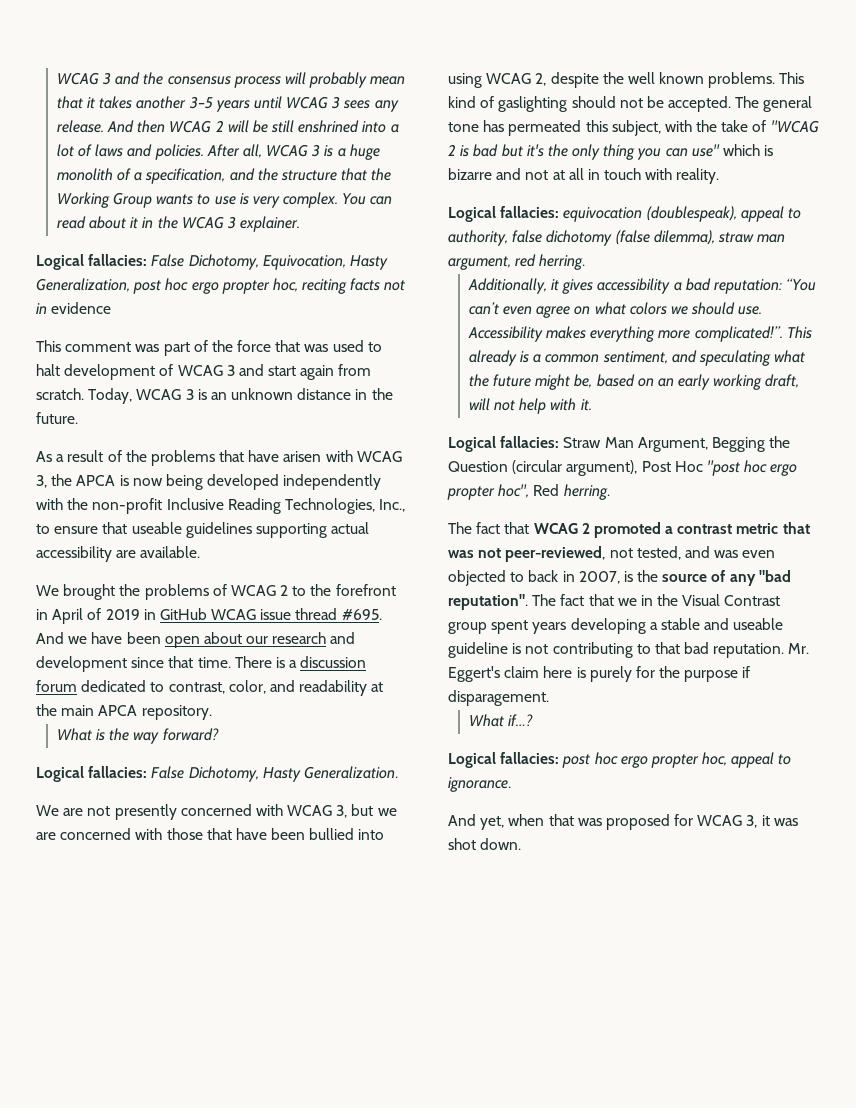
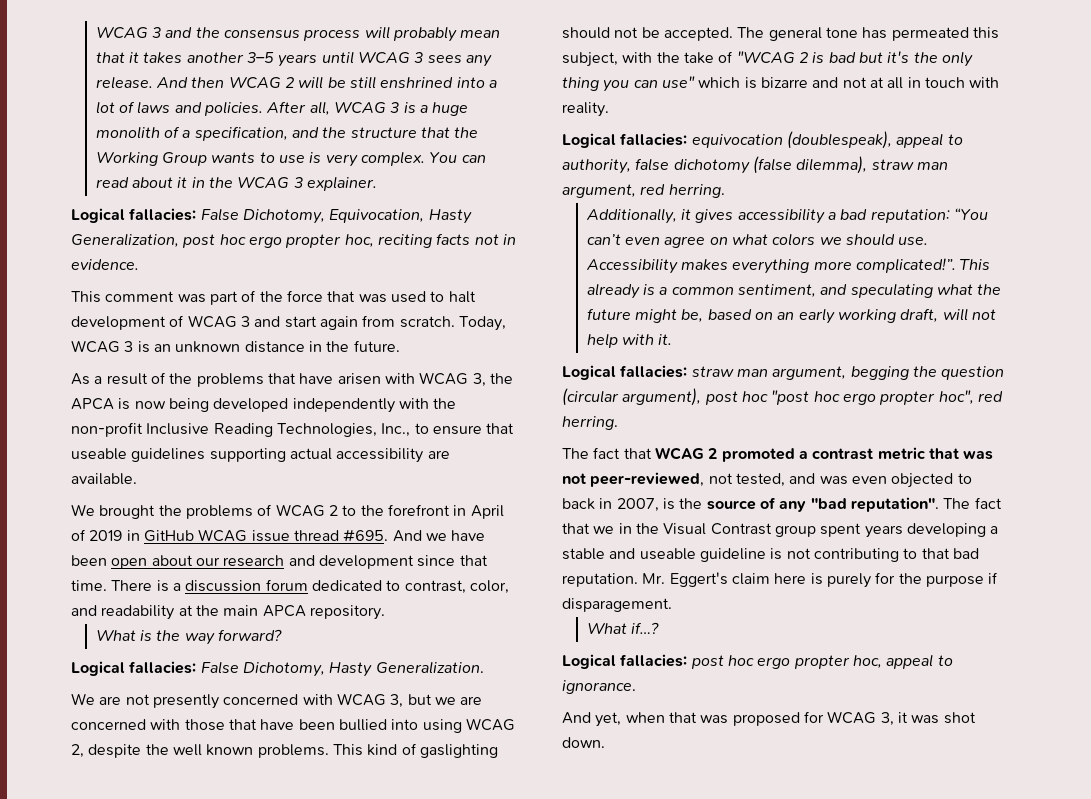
[51,302,112,314] evidence -> [71,259,139,270] evidence.
[563,436,791,452] [448,460,703,476] Straw Man Argument, Begging the Question (circular argument), Post Hoc -> [691,366,1005,380] [562,388,768,406] straw man argument, begging the question (circular argument), post hoc
[533,484,560,496] Red -> [977,391,1003,402] red

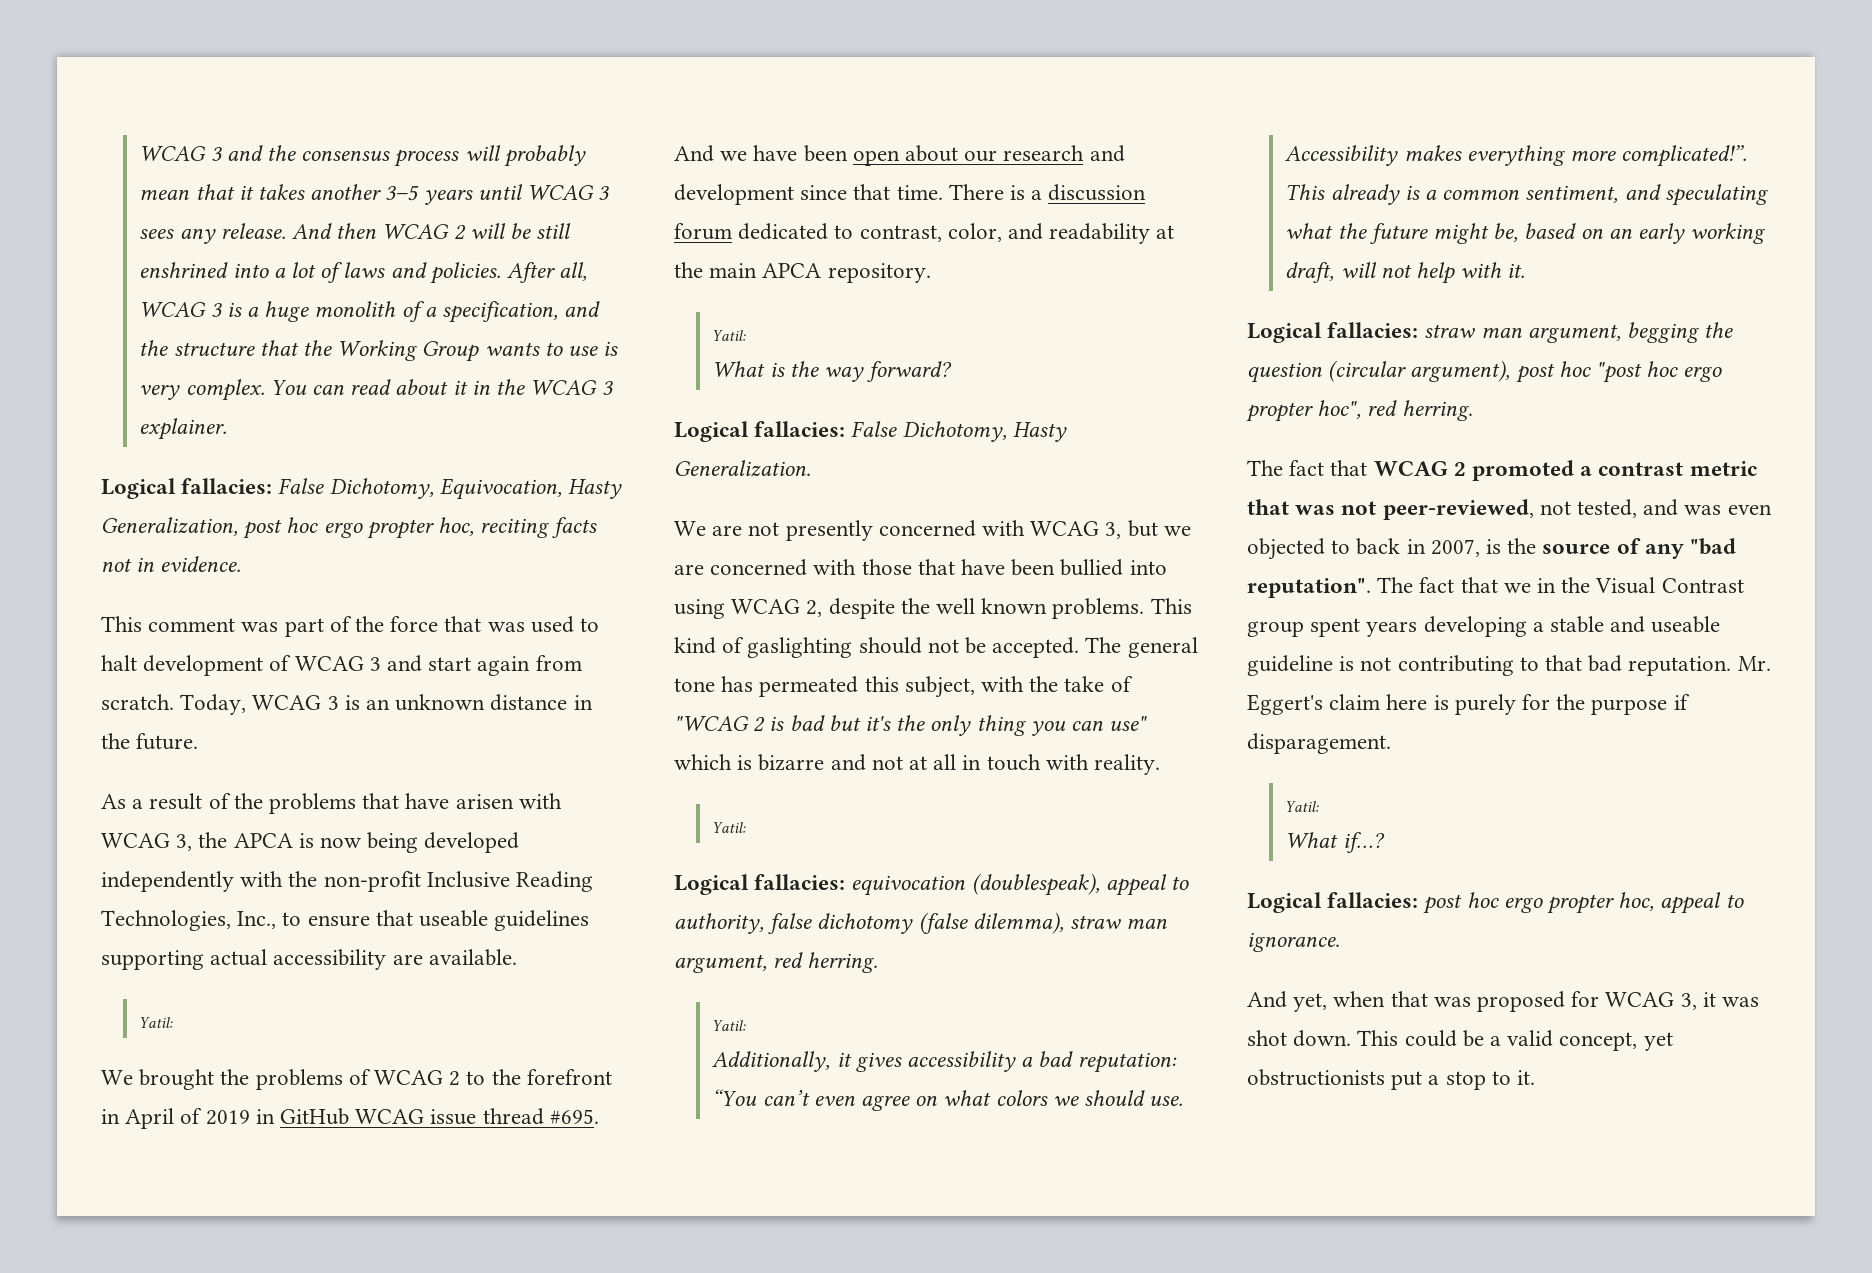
(137, 479) none -> [139,1017,174,1028] // Yatil:
(385, 612) none -> [712,330,747,341] // Yatil:
(609, 109) none -> [712,822,747,833] // Yatil:
(725, 191) none -> [712,1020,747,1031] // Yatil:
(672, 605) none -> [1285,801,1320,812] // Yatil:
(605, 742) none -> [1357,1030,1673,1051] [1247,1069,1536,1090] This could be a valid concept, yet obstructionists put a stop to it.

